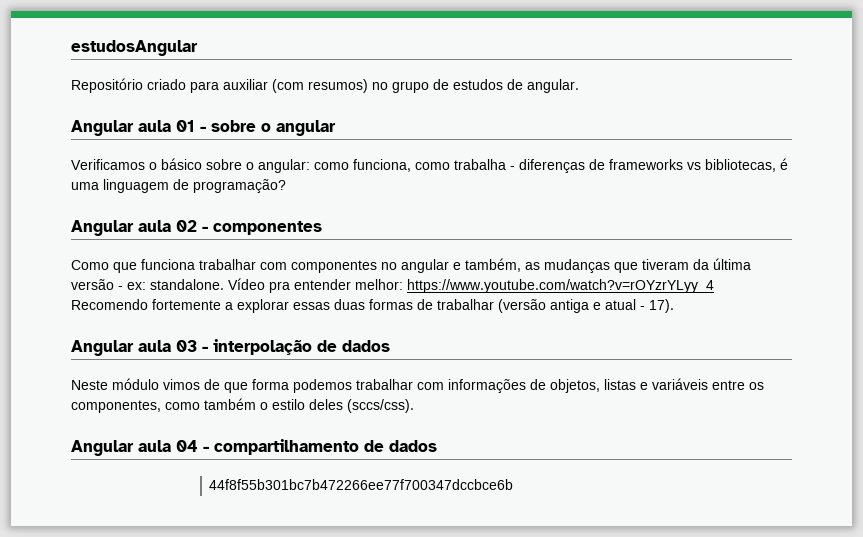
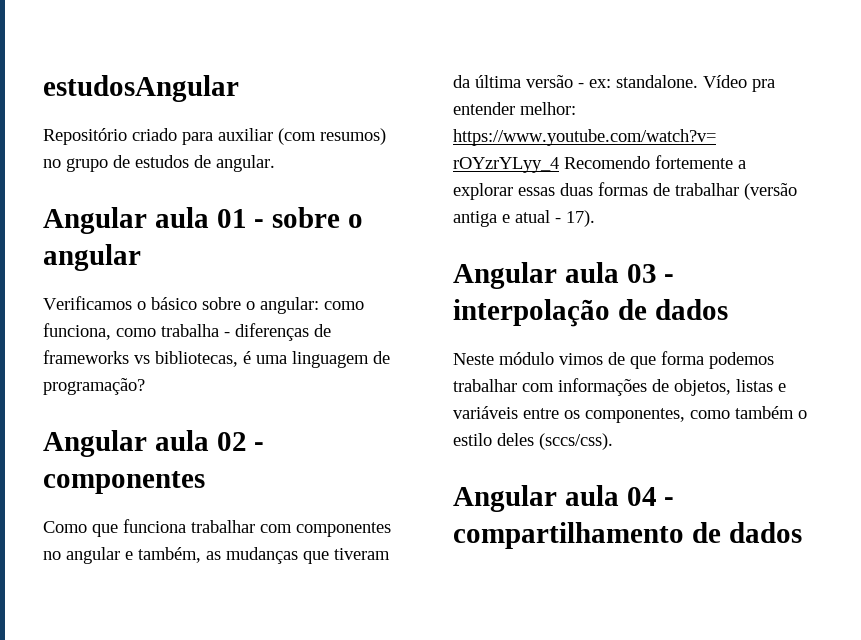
[209,479,514,490] // 44f8f55b301bc7b472266ee77f700347dccbce6b -> (802, 532) none

